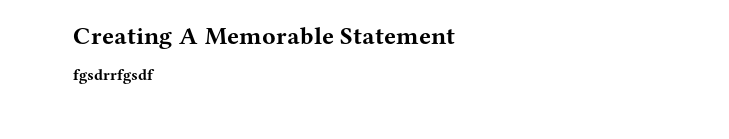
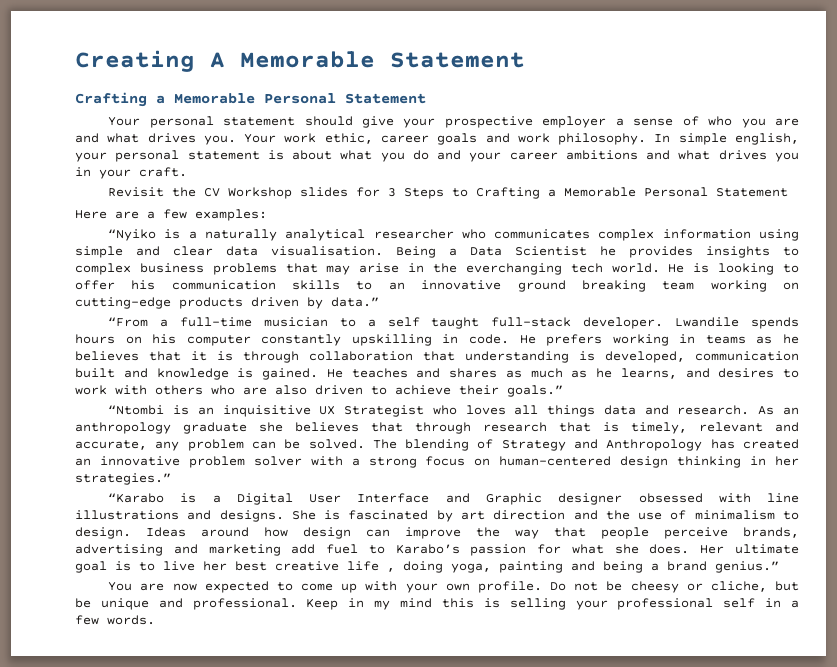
[73,69,155,84] fgsdrrfgsdf -> [75,92,426,107] [108,116,800,128] [75,133,800,145] [75,150,799,162] [75,167,187,179] [108,187,789,199] [75,209,267,221] [108,229,799,241] [75,246,799,258] [75,263,799,275] [75,280,800,292] [75,297,379,309] [108,317,799,329] [75,334,799,346] [75,351,799,363] [75,368,799,380] [75,385,563,397] [108,405,799,417] [75,422,799,434] [75,439,799,451] [75,456,799,468] [75,473,171,485] [108,493,799,505] [75,510,800,522] [75,527,799,539] [75,544,799,556] [75,561,779,573] [108,581,799,593] [75,598,800,610] [75,615,155,625] Crafting a Memorable Personal Statement // Your personal statement should give your prospective employer a sense of who you are and what drives you. Your work ethic, career goals and work philosophy. In simple english, your personal statement is about what you do and your career ambitions and what drives you in your craft. // Revisit the CV Workshop slides for 3 Steps to Crafting a Memorable Personal Statement // Here are a few examples: // “Nyiko is a naturally analytical researcher who communicates complex information using simple and clear data visualisation. Being a Data Scientist he provides insights to complex business problems that may arise in the everchanging tech world. He is looking to offer his communication skills to an innovative ground breaking team working on cutting-edge products driven by data.” // “From a full-time musician to a self taught full-stack developer. Lwandile spends hours on his computer constantly upskilling in code. He prefers working in teams as he believes that it is through collaboration that understanding is developed, communication built and knowledge is gained. He teaches and shares as much as he learns, and desires to work with others who are also driven to achieve their goals.” // “Ntombi is an inquisitive UX Strategist who loves all things data and research. As an anthropology graduate she believes that through research that is timely, relevant and accurate, any problem can be solved. The blending of Strategy and Anthropology has created an innovative problem solver with a strong focus on human-centered design thinking in her strategies.” // “Karabo is a Digital User Interface and Graphic designer obsessed with line illustrations and designs. She is fascinated by art direction and the use of minimalism to design. Ideas around how design can improve the way that people perceive brands, advertising and marketing add fuel to Karabo’s passion for what she does. Her ultimate goal is to live her best creative life , doing yoga, painting and being a brand genius.” // You are now expected to come up with your own profile. Do not be cheesy or cliche, but be unique and professional. Keep in my mind this is selling your professional self in a few words.

